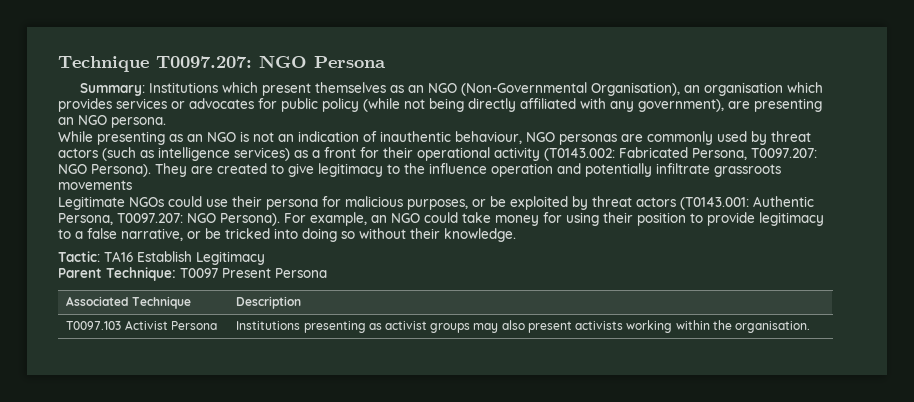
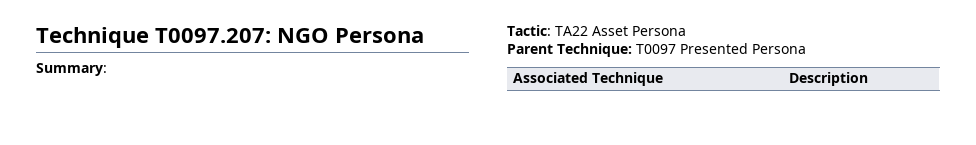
[149,82,824,96] [58,98,822,112] [58,115,166,128] [58,131,811,145] [58,147,817,161] [58,163,781,177] [58,180,132,190] [58,196,814,210] [58,212,824,226] [58,228,516,242] [58,251,265,265] Institutions which present themselves as an NGO (Non-Governmental Organisation), an organisation which provides services or advocates for public policy (while not being directly affiliated with any government), are presenting an NGO persona. // While presenting as an NGO is not an indication of inauthentic behaviour, NGO personas are commonly used by threat actors (such as intelligence services) as a front for their operational activity (T0143.002: Fabricated Persona, T0097.207: NGO Persona). They are created to give legitimacy to the influence operation and potentially infiltrate grassroots movements // Legitimate NGOs could use their persona for malicious purposes, or be exploited by threat actors (T0143.001: Authentic Persona, T0097.207: NGO Persona). For example, an NGO could take money for using their position to provide legitimacy to a false narrative, or be tricked into doing so without their knowledge. // Tactic: TA16 Establish Legitimacy -> [507,25,686,36] // Tactic: TA22 Asset Persona
[222,268,271,278] Present -> [680,43,748,54] Presented
[66,320,217,330] [236,320,811,333] // T0097.103 Activist Persona | Institutions presenting as activist groups may also present activists working within the organisation. -> (869, 79) none

